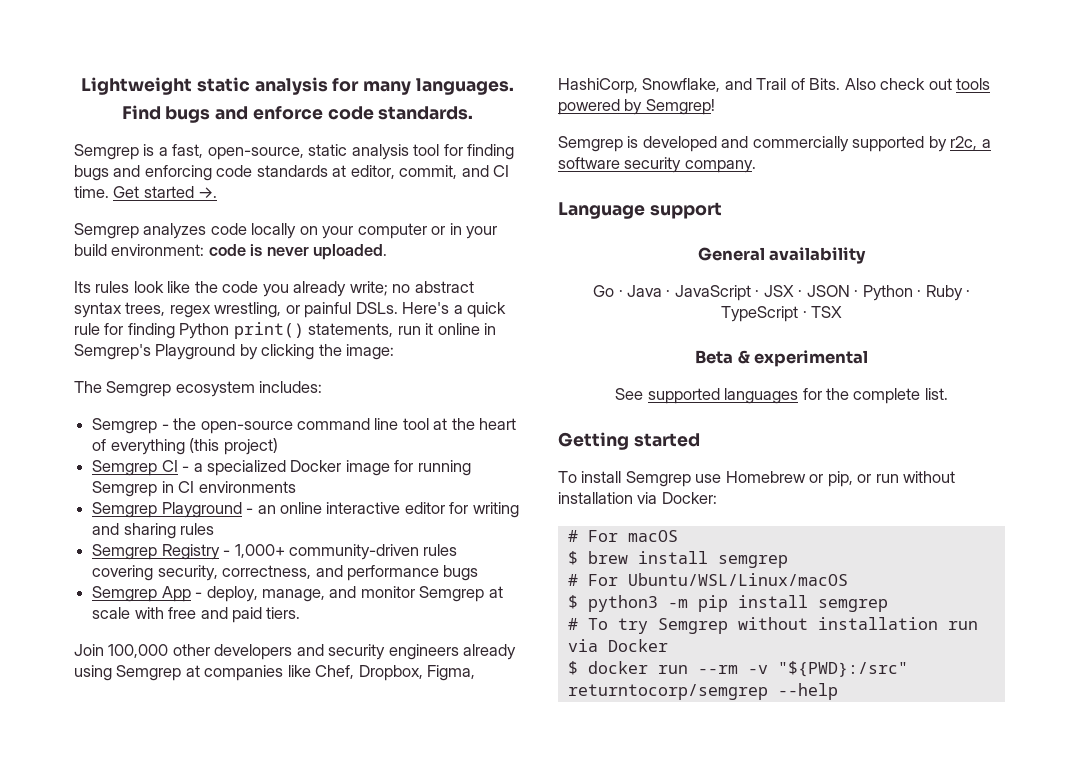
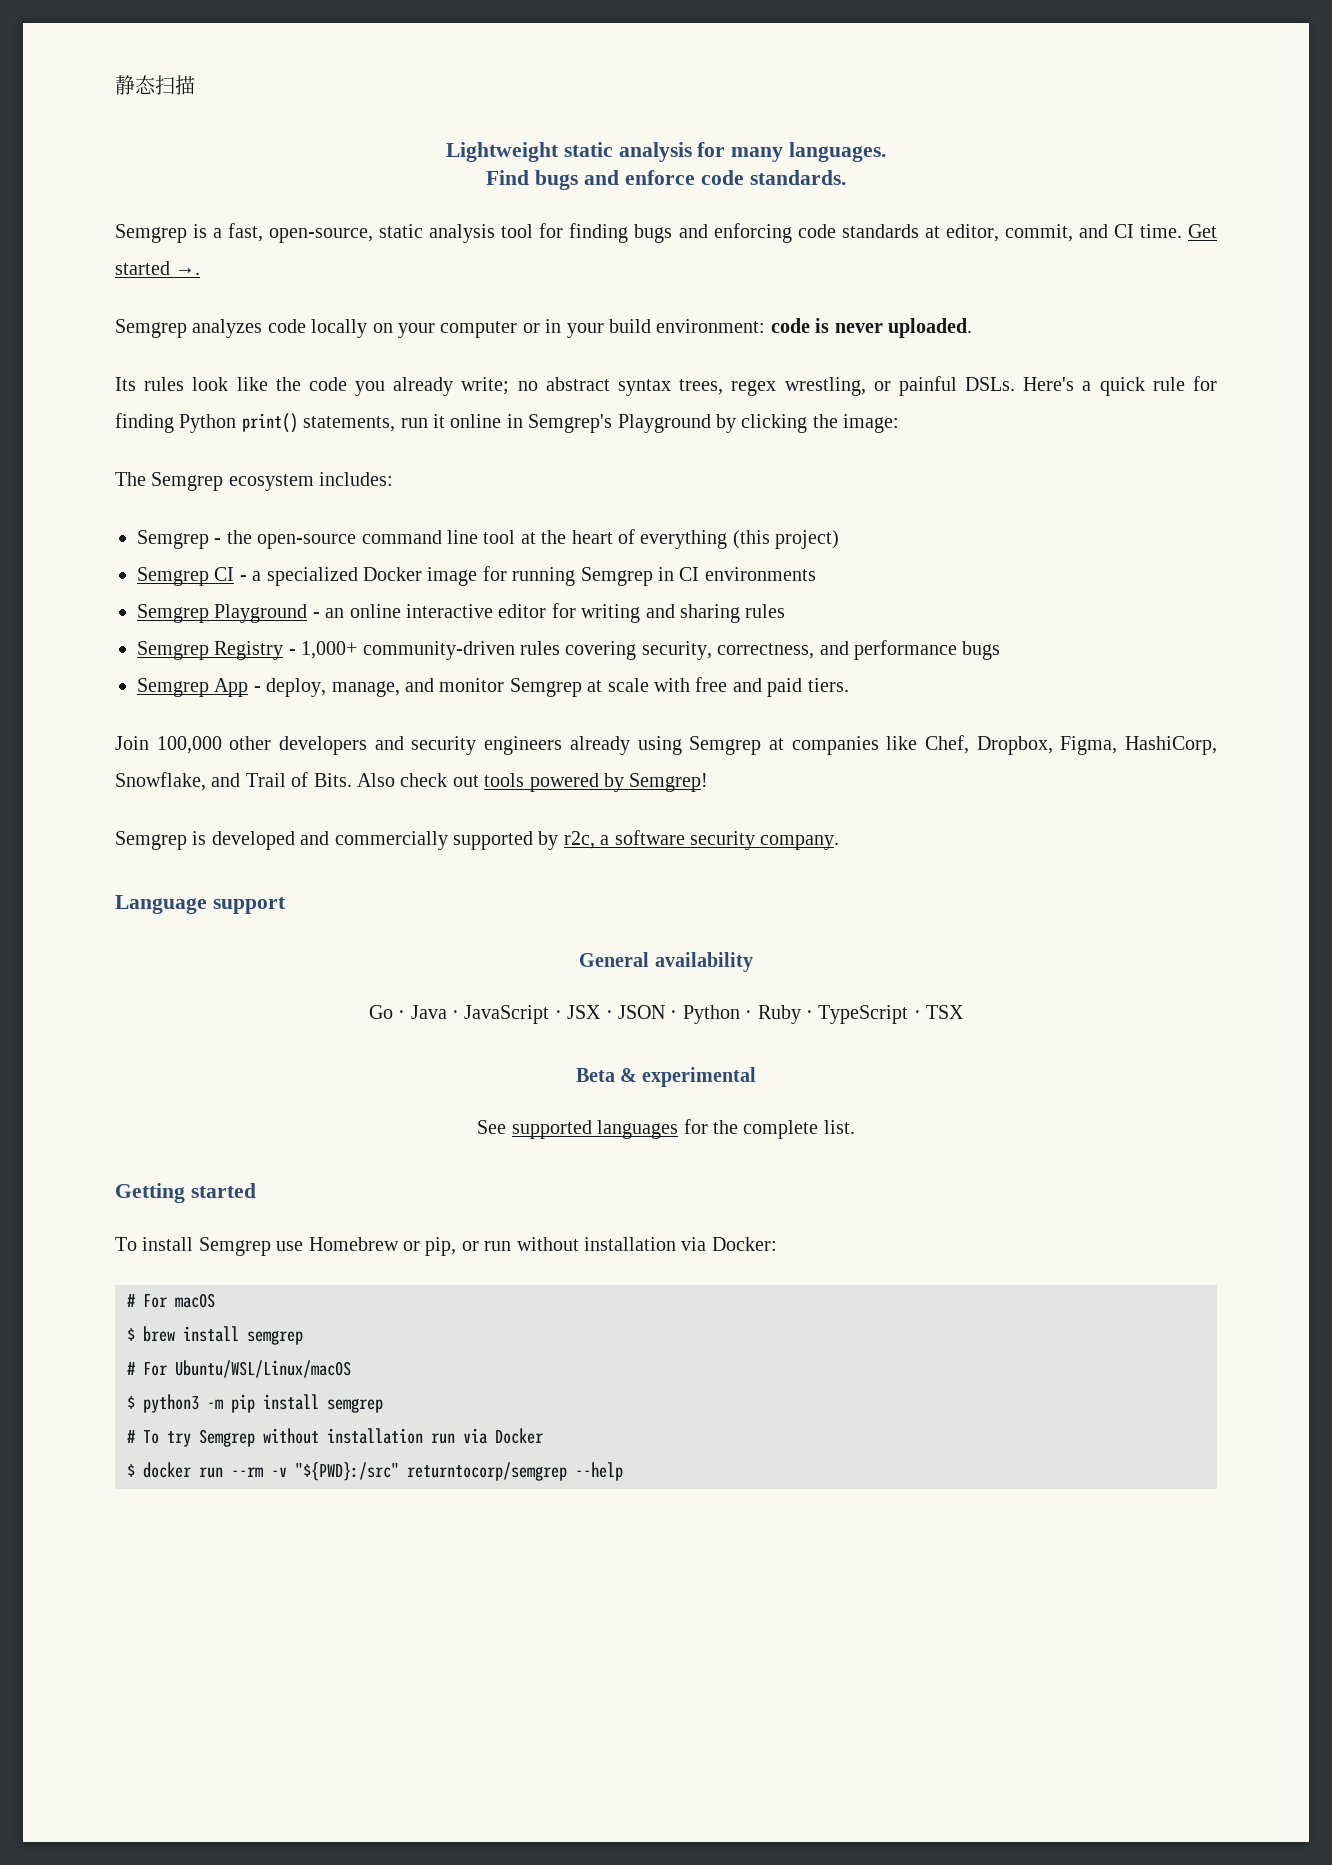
(81, 86) none -> [115,75,195,95] 静态扫描 //

